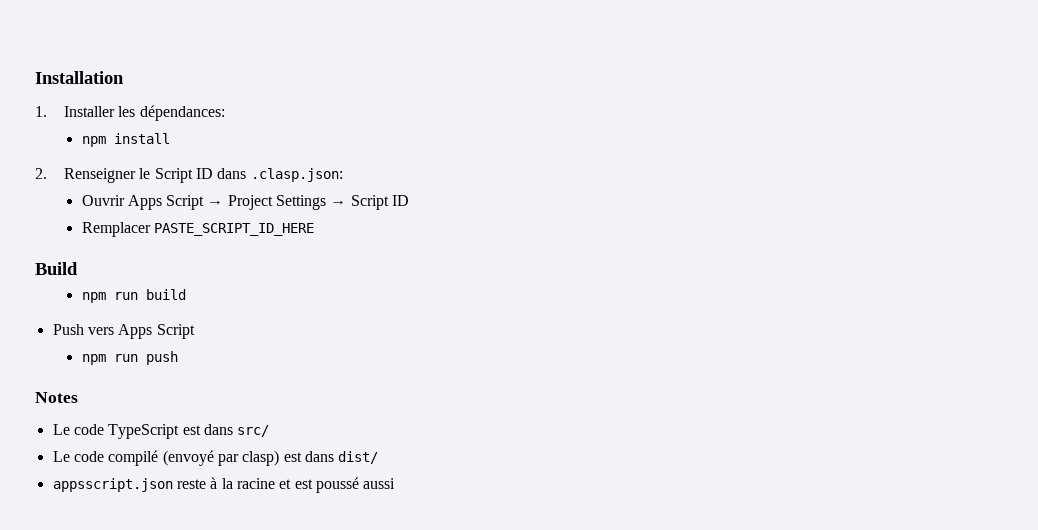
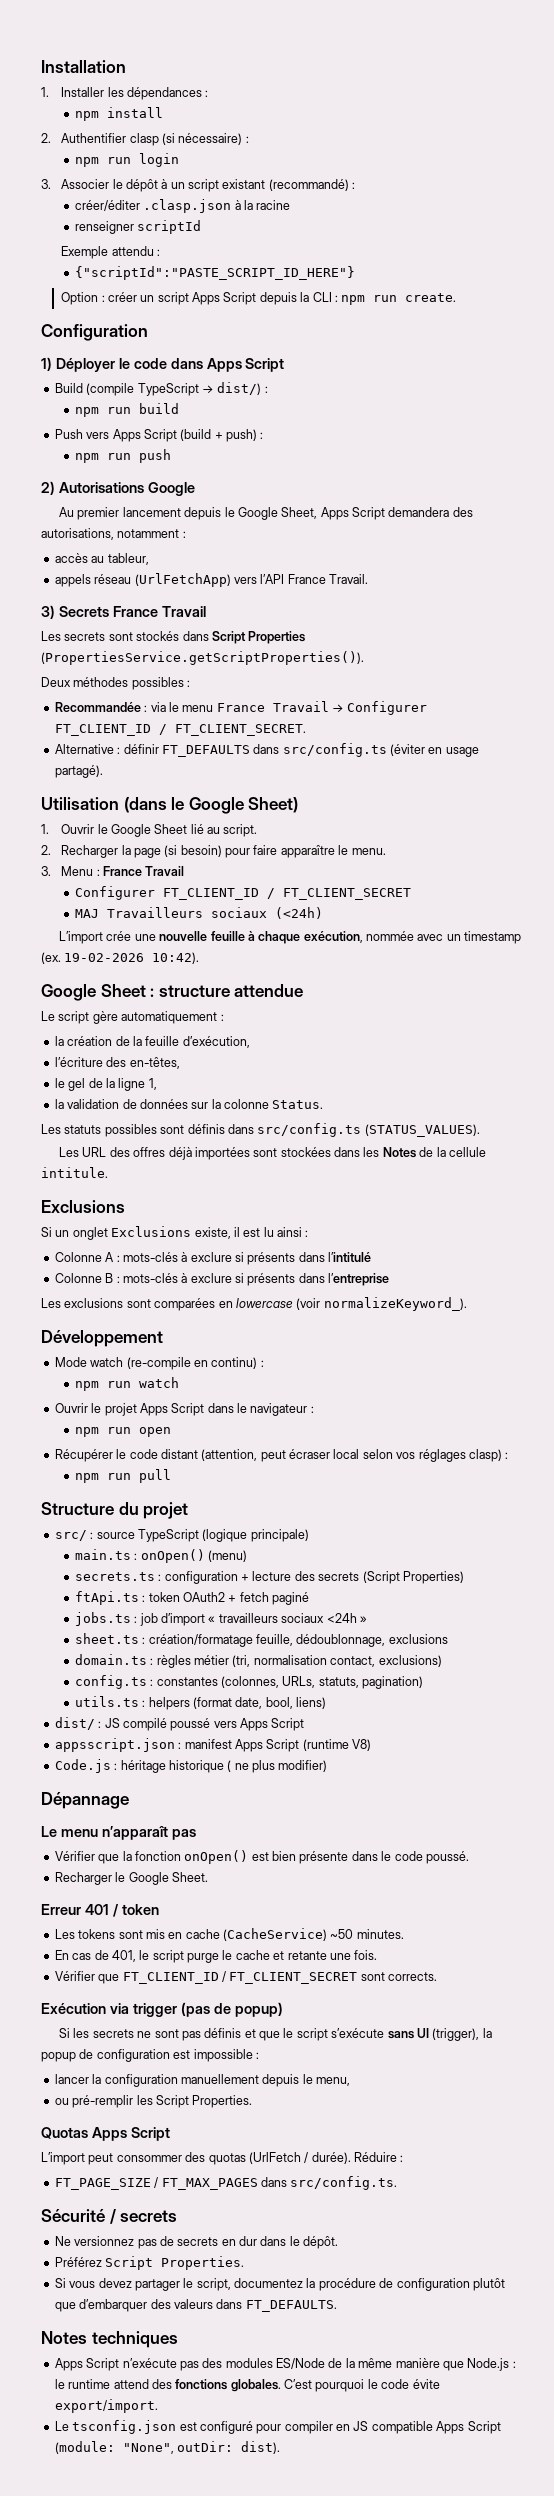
[139,105,225,121] dépendances: -> [126,87,209,100] dépendances :
[63,168,343,183] [81,195,410,210] [81,222,314,237] [35,262,78,275] Renseigner le Script ID dans .clasp.json: // Ouvrir Apps Script → Project Settings → Script ID // Remplacer PASTE_SCRIPT_ID_HERE // Build -> [61,133,249,146] [74,153,179,167] [41,179,356,192] [74,199,291,213] [74,220,202,234] [61,246,160,259] [74,266,355,280] [61,292,457,305] [41,324,148,341] [41,357,285,372] [54,382,268,396] Authentifier clasp (si nécessaire) : // npm run login // 3. Associer le dépôt à un script existant (recommandé) : // créer/éditer .clasp.json à la racine // renseigner scriptId // Exemple attendu : // {"scriptId":"PASTE_SCRIPT_ID_HERE"} // Option : créer un script Apps Script depuis la CLI : npm run create. // Configuration // 1) Déployer le code dans Apps Script // Build (compile TypeScript → dist/) :
(195, 331) none -> [180,429,264,442] (build + push) :
[35,392,78,403] [52,424,270,439] [52,450,379,466] [52,477,396,493] Notes // Le code TypeScript est dans src/ // Le code compilé (envoyé par clasp) est dans dist/ // appsscript.json reste à la racine et est poussé aussi -> [41,481,195,496] [58,507,473,520] [41,528,186,540] [54,553,149,565] [54,573,368,587] [41,605,206,619] [41,631,306,644] [41,651,364,665] [41,677,191,690] [54,701,428,715] [54,724,306,736] [54,743,479,757] [54,765,103,778] [41,797,299,814] [41,824,258,837] [41,845,386,858] [41,866,185,876] [74,886,411,900] [74,907,323,919] [58,931,522,944] [41,952,200,964] [41,984,304,1001] [41,1011,224,1024] [54,1036,250,1048] [54,1057,180,1069] [54,1078,157,1091] [54,1099,324,1109] [41,1123,480,1137] [58,1147,486,1160] [41,1167,108,1178] [41,1200,125,1213] [41,1226,309,1240] [54,1252,372,1265] [54,1273,390,1286] [41,1297,467,1311] [41,1330,163,1347] [54,1357,264,1370] [74,1377,179,1391] [54,1403,314,1416] [74,1427,171,1437] [54,1449,509,1462] [74,1469,171,1483] [41,1502,189,1519] [54,1529,309,1542] [74,1549,248,1563] [74,1571,464,1584] [74,1591,310,1605] [74,1612,367,1626] [74,1633,448,1647] [74,1654,442,1668] [74,1675,424,1689] [74,1696,327,1710] [54,1717,305,1731] [54,1738,371,1752] [54,1759,328,1773] [41,1792,129,1809] [41,1826,196,1840] [54,1850,469,1864] [54,1872,208,1885] [41,1904,159,1917] [54,1928,404,1941] [54,1950,378,1963] [54,1971,437,1984] [41,2002,283,2017] [58,2028,492,2041] [41,2049,259,2062] [54,2074,350,2087] [54,2095,253,2108] [41,2127,170,2141] [41,2152,404,2165] [54,2176,398,2190] [41,2209,178,2224] [54,2236,339,2249] [54,2256,245,2270] [54,2278,505,2291] [54,2299,337,2312] [41,2331,178,2348] [54,2358,516,2371] [54,2379,440,2392] [54,2399,158,2413] [54,2420,501,2434] [54,2441,281,2454] 2) Autorisations Google // Au premier lancement depuis le Google Sheet, Apps Script demandera des autorisations, notamment : // accès au tableur, // appels réseau (UrlFetchApp) vers l’API France Travail. // 3) Secrets France Travail // Les secrets sont stockés dans Script Properties (PropertiesService.getScriptProperties()). // Deux méthodes possibles : // Recommandée : via le menu France Travail → Configurer FT_CLIENT_ID / FT_CLIENT_SECRET. // Alternative : définir FT_DEFAULTS dans src/config.ts (éviter en usage partagé). // Utilisation (dans le Google Sheet) // 1. Ouvrir le Google Sheet lié au script. // 2. Recharger la page (si besoin) pour faire apparaître le menu. // 3. Menu : France Travail // Configurer FT_CLIENT_ID / FT_CLIENT_SECRET // MAJ Travailleurs sociaux (<24h) // L’import crée une nouvelle feuille à chaque exécution, nommée avec un timestamp (ex. 19-02-2026 10:42). // Google Sheet : structure attendue // Le script gère automatiquement : // la création de la feuille d’exécution, // l’écriture des en-têtes, // le gel de la ligne 1, // la validation de données sur la colonne Status. // Les statuts possibles sont définis dans src/config.ts (STATUS_VALUES). // Les URL des offres déjà importées sont stockées dans les Notes de la cellule intitule. // Exclusions // Si un onglet Exclusions existe, il est lu ainsi : // Colonne A : mots-clés à exclure si présents dans l’intitulé // Colonne B : mots-clés à exclure si présents dans l’entreprise // Les exclusions sont comparées en lowercase (voir normalizeKeyword_). // Développement // Mode watch (re-compile en continu) : // npm run watch // Ouvrir le projet Apps Script dans le navigateur : // npm run open // Récupérer le code distant (attention, peut écraser local selon vos réglages clasp) : // npm run pull // Structure du projet // src/ : source TypeScript (logique principale) // main.ts : onOpen() (menu) // secrets.ts : configuration + lecture des secrets (Script Properties) // ftApi.ts : token OAuth2 + fetch paginé // jobs.ts : job d’import « travailleurs sociaux <24h » // sheet.ts : création/formatage feuille, dédoublonnage, exclusions // domain.ts : règles métier (tri, normalisation contact, exclusions) // config.ts : constantes (colonnes, URLs, statuts, pagination) // utils.ts : helpers (format date, bool, liens) // dist/ : JS compilé poussé vers Apps Script // appsscript.json : manifest Apps Script (runtime V8) // Code.js : héritage historique ( ne plus modifier) // Dépannage // Le menu n’apparaît pas // Vérifier que la fonction onOpen() est bien présente dans le code poussé. // Recharger le Google Sheet. // Erreur 401 / token // Les tokens sont mis en cache (CacheService) ~50 minutes. // En cas de 401, le script purge le cache et retante une fois. // Vérifier que FT_CLIENT_ID / FT_CLIENT_SECRET sont corrects. // Exécution via trigger (pas de popup) // Si les secrets ne sont pas définis et que le script s’exécute sans UI (trigger), la popup de configuration est impossible : // lancer la configuration manuellement depuis le menu, // ou pré-remplir les Script Properties. // Quotas Apps Script // L’import peut consommer des quotas (UrlFetch / durée). Réduire : // FT_PAGE_SIZE / FT_MAX_PAGES dans src/config.ts. // Sécurité / secrets // Ne versionnez pas de secrets en dur dans le dépôt. // Préférez Script Properties. // Si vous devez partager le script, documentez la procédure de configuration plutôt que d’embarquer des valeurs dans FT_DEFAULTS. // Notes techniques // Apps Script n’exécute pas des modules ES/Node de la même manière que Node.js : le runtime attend des fonctions globales. C’est pourquoi le code évite export/import. // Le tsconfig.json est configuré pour compiler en JS compatible Apps Script (module: "None", outDir: dist).

